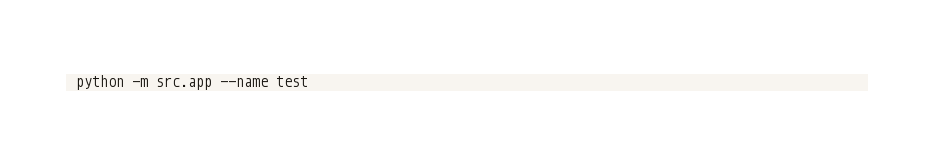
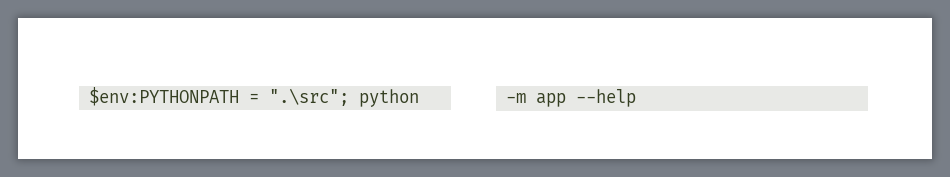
[75,75,308,90] python -m src.app --name test -> [89,87,637,107] $env:PYTHONPATH = ".\src"; python -m app --help

